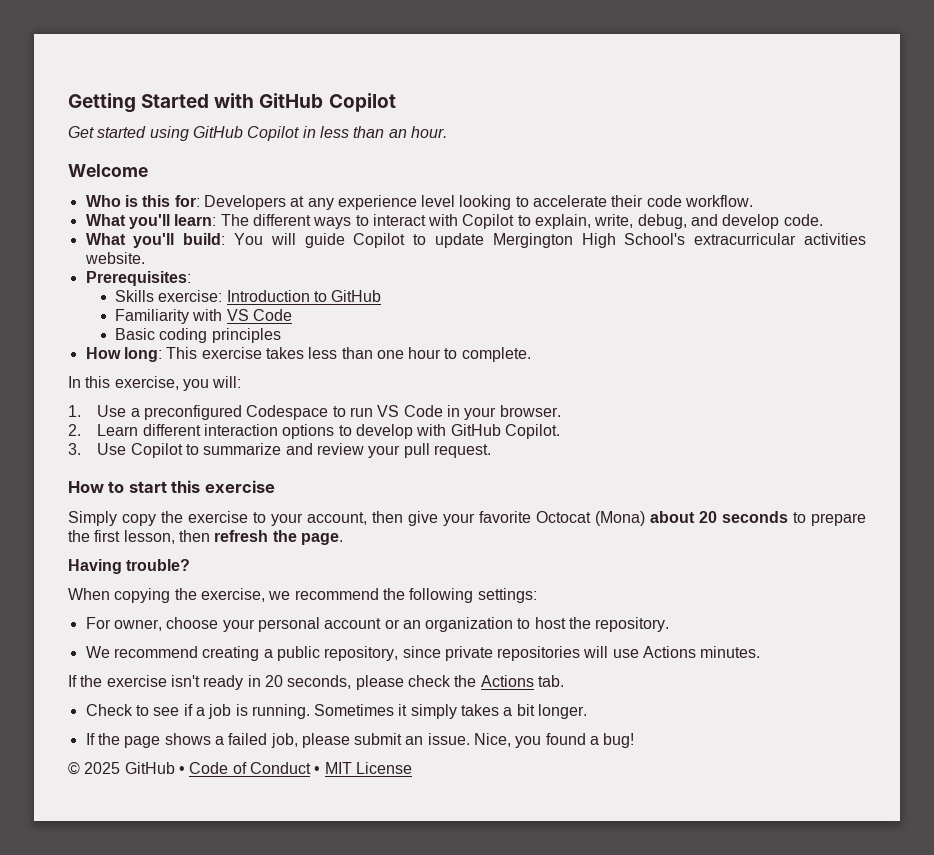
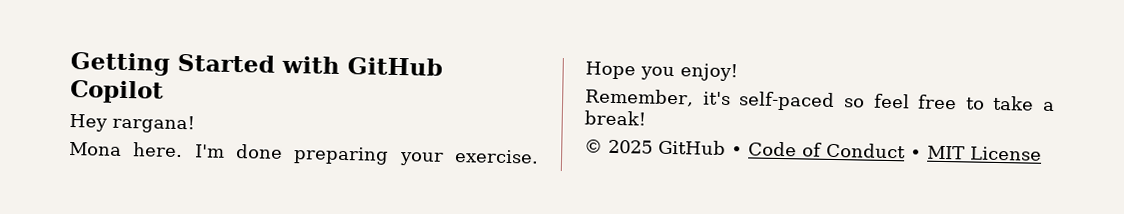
[68,126,447,141] [68,164,148,177] [85,195,754,210] [85,214,823,229] [85,233,866,248] [84,252,145,264] [85,271,191,286] [115,290,382,302] [115,309,293,324] [115,328,281,343] [85,347,531,362] [68,376,242,391] [68,405,561,420] [68,424,561,439] [68,443,492,458] [68,480,275,493] [68,511,866,526] [68,530,343,545] [68,559,191,574] [68,588,537,603] [85,617,670,632] [85,646,761,661] [68,675,564,690] [85,704,588,719] [85,733,635,748] Get started using GitHub Copilot in less than an hour. // Welcome // Who is this for: Developers at any experience level looking to accelerate their code workflow. // What you'll learn: The different ways to interact with Copilot to explain, write, debug, and develop code. // What you'll build: You will guide Copilot to update Mergington High School's extracurricular activities website. // Prerequisites: // Skills exercise: Introduction to GitHub // Familiarity with VS Code // Basic coding principles // How long: This exercise takes less than one hour to complete. // In this exercise, you will: // 1. Use a preconfigured Codespace to run VS Code in your browser. // 2. Learn different interaction options to develop with GitHub Copilot. // 3. Use Copilot to summarize and review your pull request. // How to start this exercise // Simply copy the exercise to your account, then give your favorite Octocat (Mona) about 20 seconds to prepare the first lesson, then refresh the page. // Having trouble? // When copying the exercise, we recommend the following settings: // For owner, choose your personal account or an organization to host the repository. // We recommend creating a public repository, since private repositories will use Actions minutes. // If the exercise isn't ready in 20 seconds, please check the Actions tab. // Check to see if a job is running. Sometimes it simply takes a bit longer. // If the page shows a failed job, please submit an issue. Nice, you found a bug! -> [69,113,195,134] [69,141,539,166] [585,61,738,82] [585,88,1055,112] [584,110,646,126] Hey rargana! // Mona here. I'm done preparing your exercise. Hope you enjoy! // Remember, it's self-paced so feel free to take a break!

